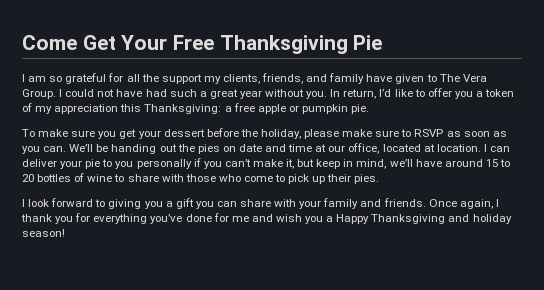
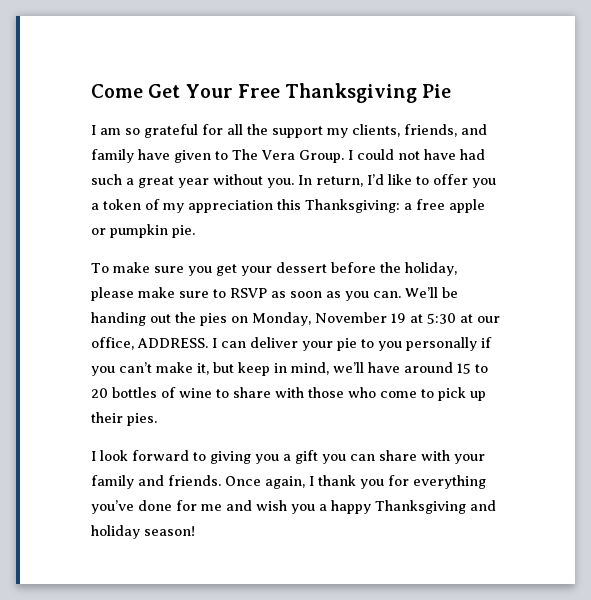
[238,143,481,154] date and time at our office, located at location. -> [252,312,500,326] [91,337,208,350] Monday, November 19 at 5:30 at our office, ADDRESS.
[336,214,370,224] Happy -> [331,500,371,514] happy

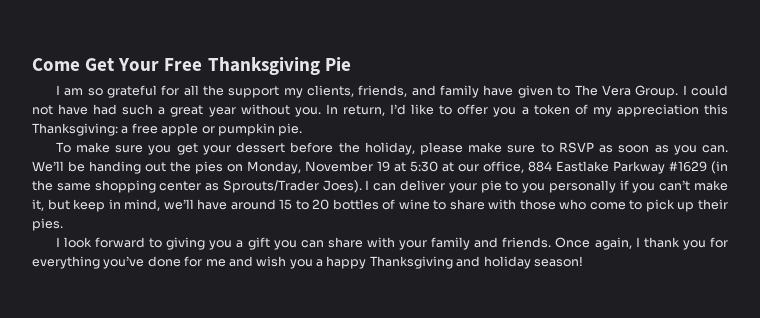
[137,338,208,348] ADDRESS. -> [528,161,728,174] [32,180,362,193] 884 Eastlake Parkway #1629 (in the same shopping center as Sprouts/Trader Joes).

